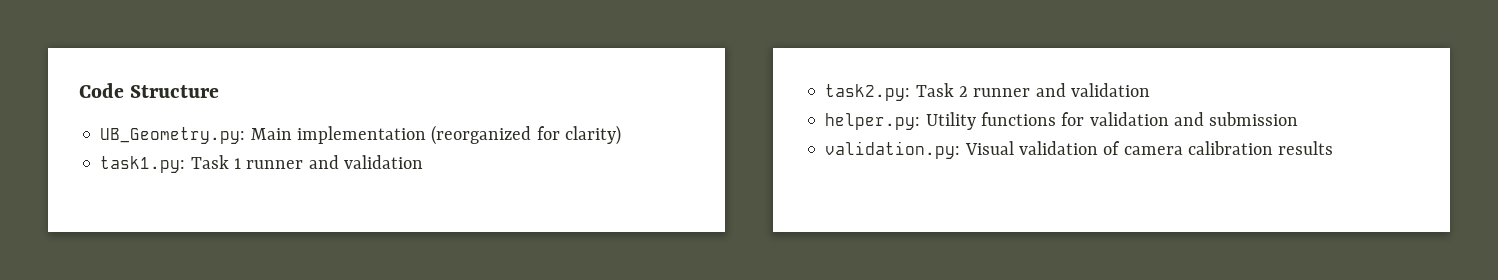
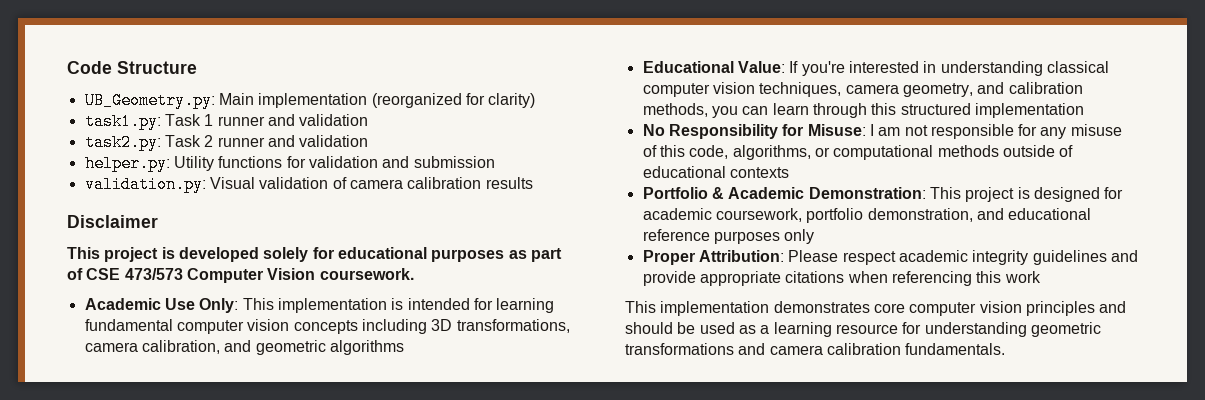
(1334, 148) none -> [67,215,158,228] [67,247,562,262] [67,268,414,283] [84,298,555,313] [84,319,570,334] [84,340,404,355] [642,61,1109,76] [642,82,1083,97] [642,103,1084,118] [642,124,1122,139] [642,145,1074,160] [642,166,789,178] [642,187,1124,202] [642,208,1092,223] [642,229,815,244] [642,250,1138,265] [642,271,1041,286] [625,301,1127,316] [625,322,1101,337] [625,343,1006,355] // Disclaimer // This project is developed solely for educational purposes as part of CSE 473/573 Computer Vision coursework. // Academic Use Only: This implementation is intended for learning fundamental computer vision concepts including 3D transformations, camera calibration, and geometric algorithms // Educational Value: If you're interested in understanding classical computer vision techniques, camera geometry, and calibration methods, you can learn through this structured implementation // No Responsibility for Misuse: I am not responsible for any misuse of this code, algorithms, or computational methods outside of educational contexts // Portfolio & Academic Demonstration: This project is designed for academic coursework, portfolio demonstration, and educational reference purposes only // Proper Attribution: Please respect academic integrity guidelines and provide appropriate citations when referencing this work // This implementation demonstrates core computer vision principles and should be used as a learning resource for understanding geometric transformations and camera calibration fundamentals.

